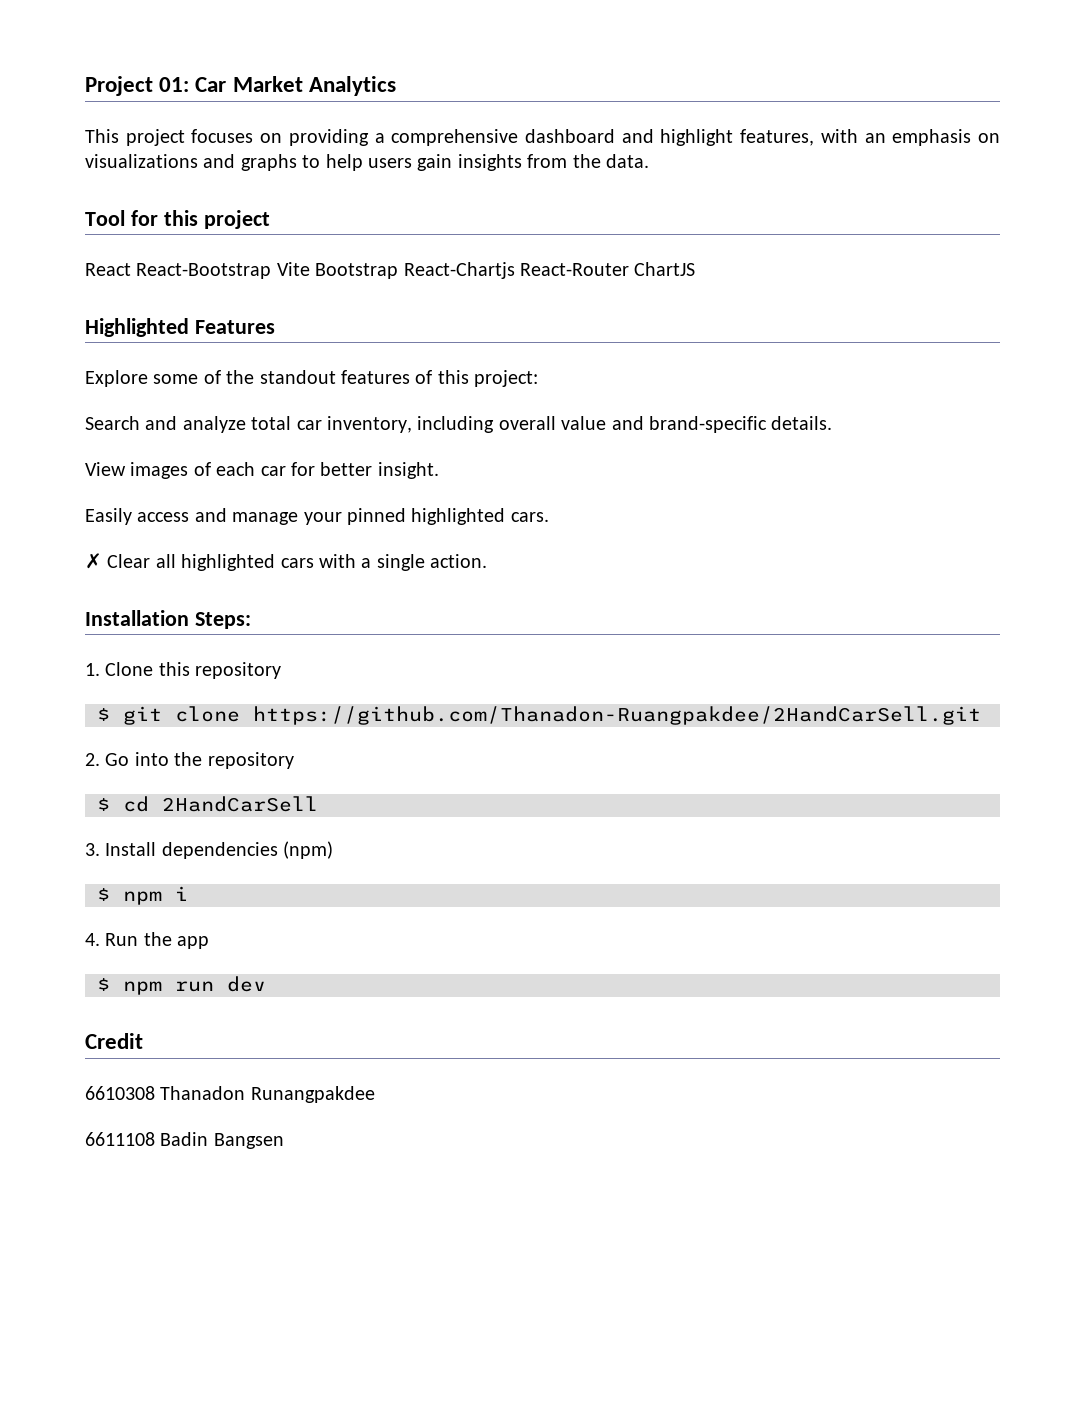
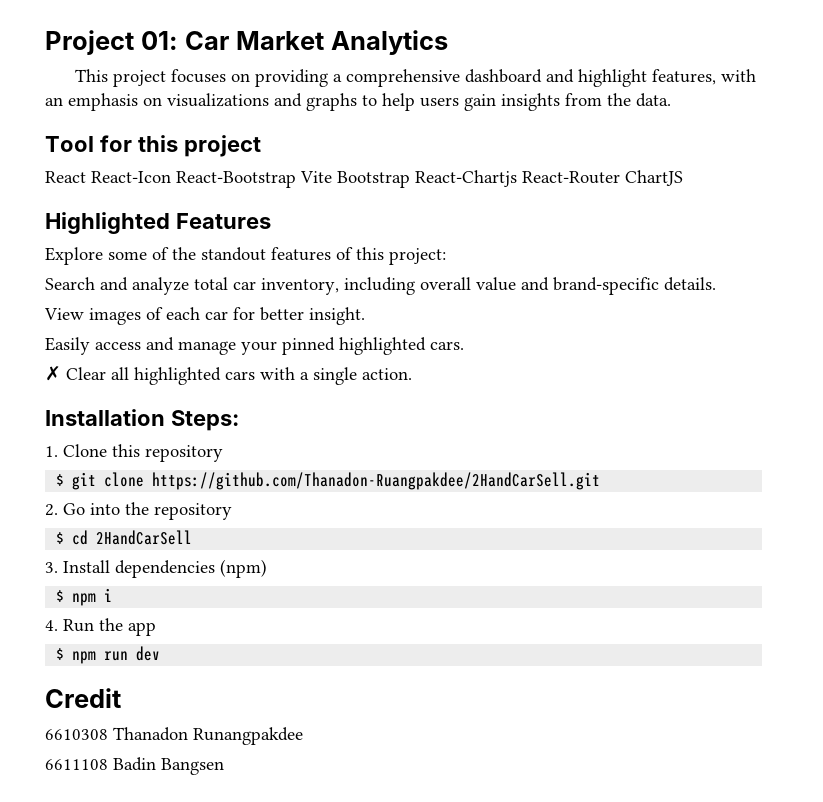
(131, 269) none -> [91,171,171,183] React-Icon

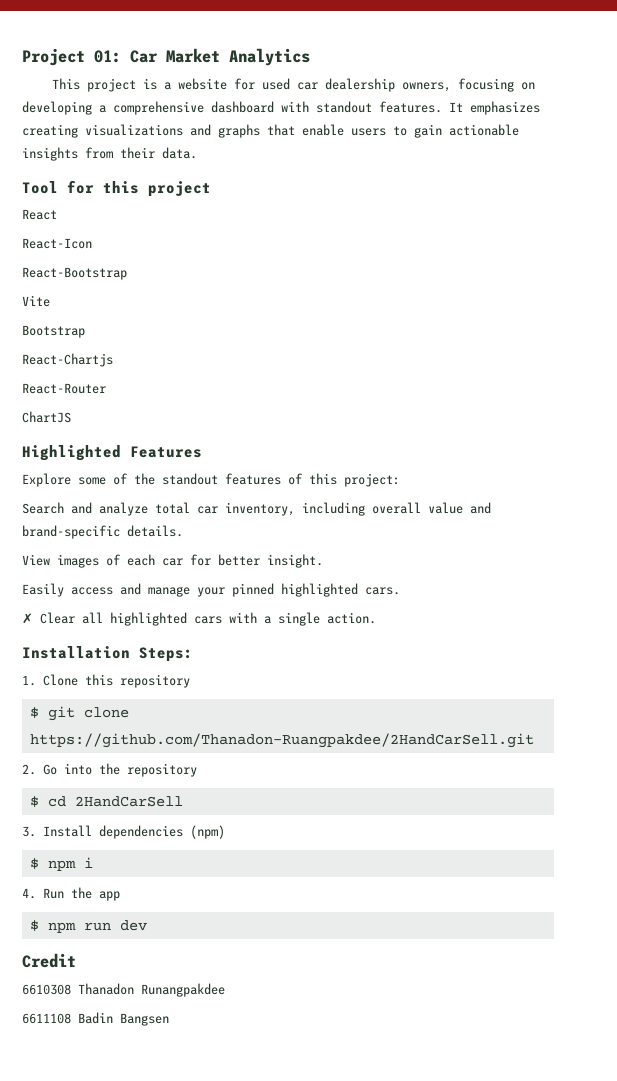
[171,69,757,87] [45,93,496,111] focuses on providing a comprehensive dashboard and highlight features, with an emphasis on visualizations and graphs to help users gain -> [143,78,536,92] [22,101,540,115] [22,124,519,138] is a website for used car dealership owners, focusing on developing a comprehensive dashboard with standout features. It emphasizes creating visualizations and graphs that enable users to gain actionable
[607,93,631,106] the -> [120,147,155,159] their
(86, 177) none -> (57, 214) //
(171, 177) none -> (92, 243) //
(296, 179) none -> (127, 273) //
(332, 177) none -> (50, 301) //
(410, 179) none -> (85, 331) //
(517, 178) none -> (113, 360) //
(620, 177) none -> (106, 388) //

